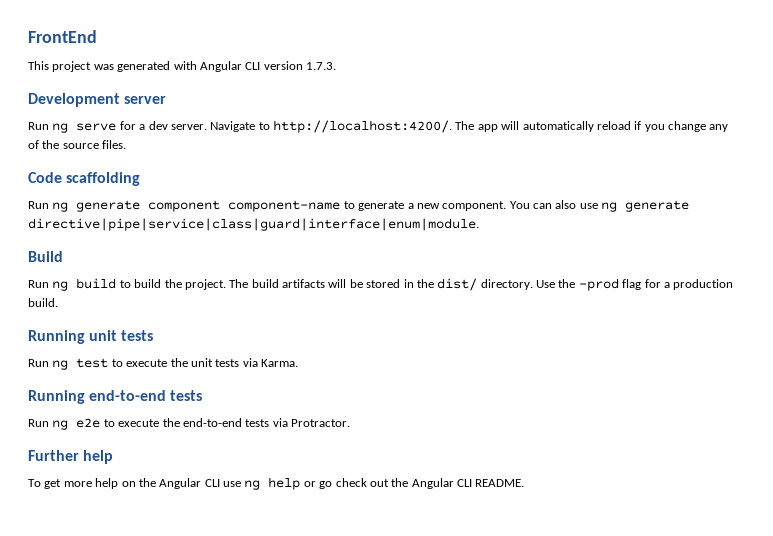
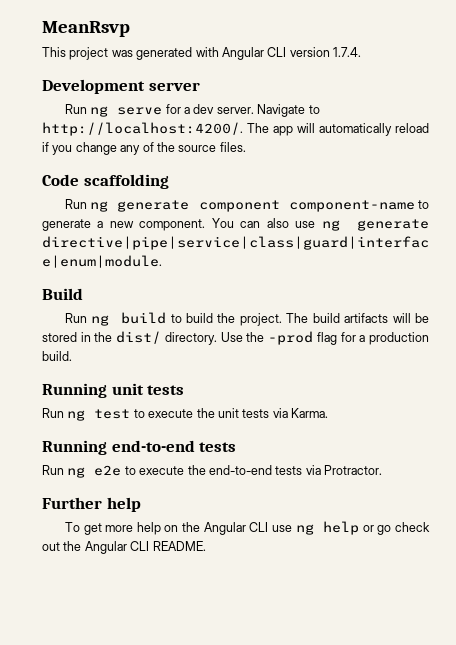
[28,30,97,43] FrontEnd -> [42,21,130,37] MeanRsvp
[306,62,336,70] 1.7.3. -> [333,47,361,57] 1.7.4.

